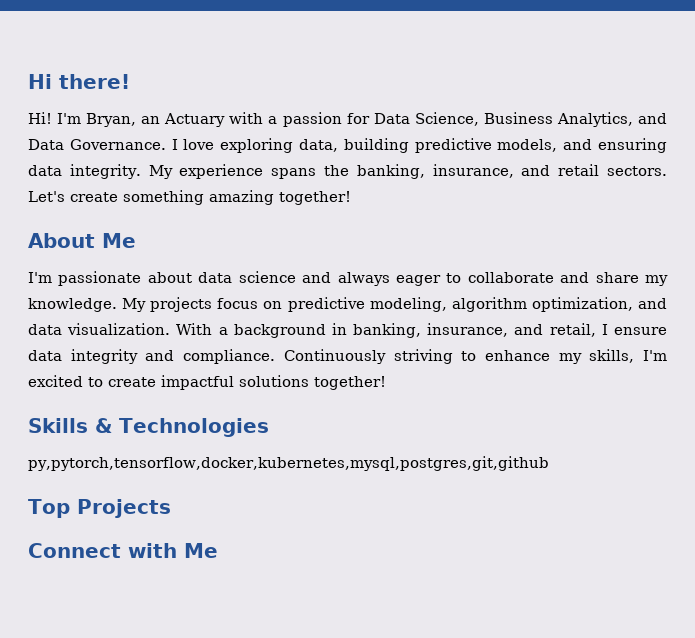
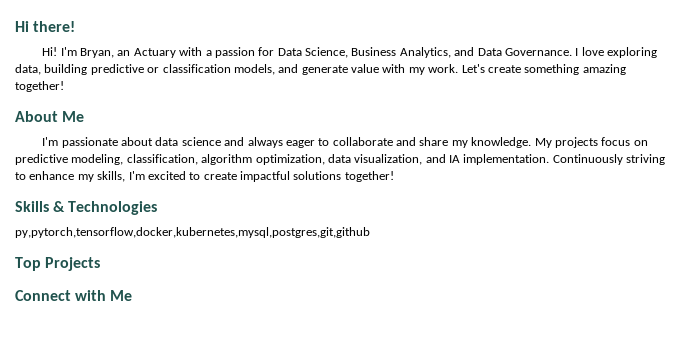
[497,138,667,153] [28,164,667,179] models, and ensuring data integrity. My experience spans the banking, insurance, and retail sectors. -> [147,64,459,75] or classification models, and generate value with my work.
(447, 304) none -> [126,154,198,165] classification,
[637,298,667,309] [28,323,667,338] [28,349,276,364] and data visualization. With a background in banking, insurance, and retail, I ensure data integrity and compliance. -> [327,154,550,165] data visualization, and IA implementation.

